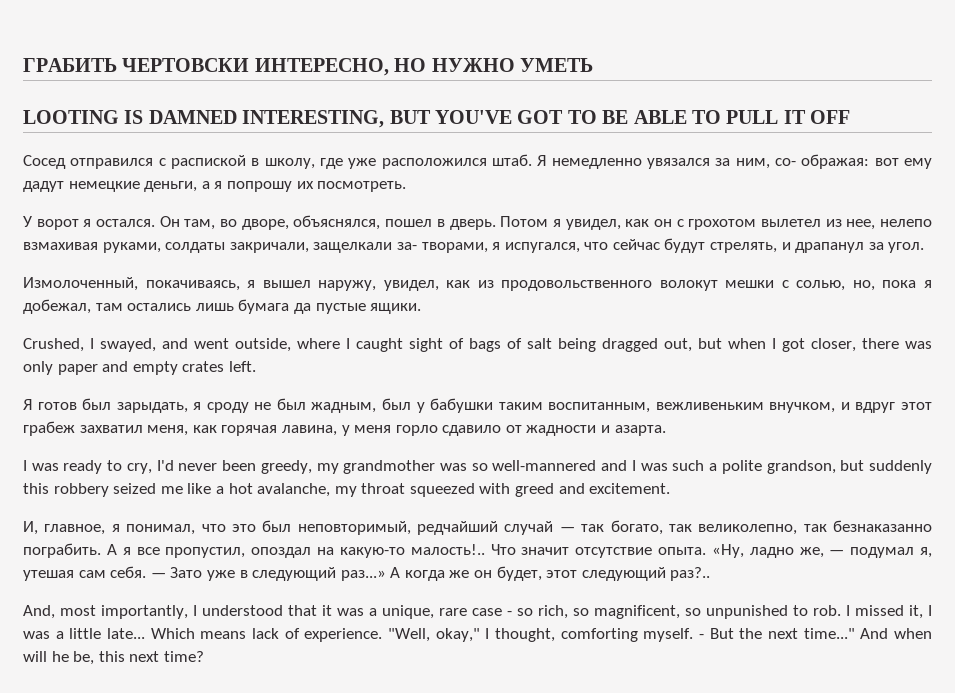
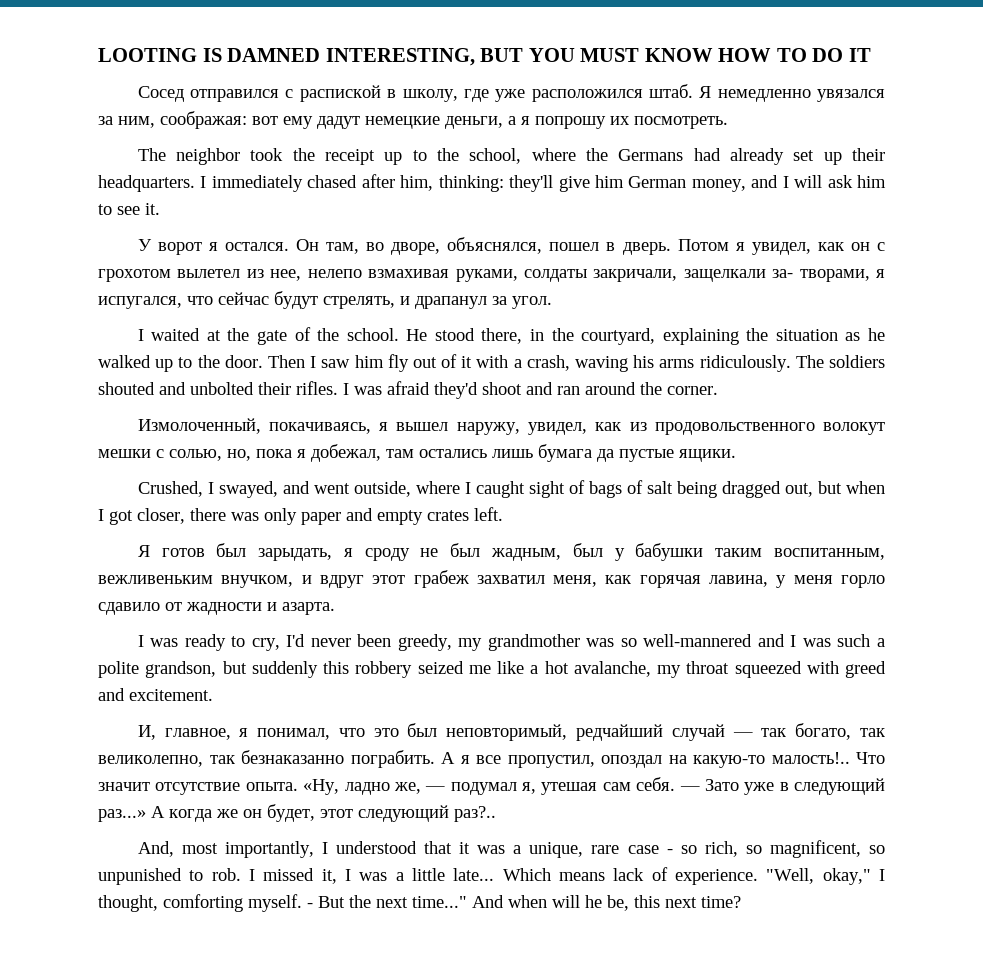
[23,58,593,76] ГРАБИТЬ ЧЕРТОВСКИ ИНТЕРЕСНО, НО НУЖНО УМЕТЬ // -> (98, 55) none
[435,110,779,124] YOU'VE GOT TO BE ABLE TO PULL -> [528,48,844,62] YOU MUST KNOW HOW TO DO
[810,110,851,124] OFF -> (871, 55) none
[775,154,870,169] со- ображая: -> [160,111,247,129] соображая:
(407, 186) none -> [137,148,885,165] [98,174,886,192] [98,203,160,215] // The neighbor took the receipt up to the school, where the Germans had already set up their headquarters. I immediately chased after him, thinking: they'll give him German money, and I will ask him to see it.
(925, 247) none -> [137,327,886,345] [98,354,885,372] [98,381,718,399] // I waited at the gate of the school. He stood there, in the courtyard, explaining the situation as he walked up to the door. Then I saw him fly out of it with a crash, waving his arms ridiculously. The soldiers shouted and unbolted their rifles. I was afraid they'd shoot and ran around the corner.

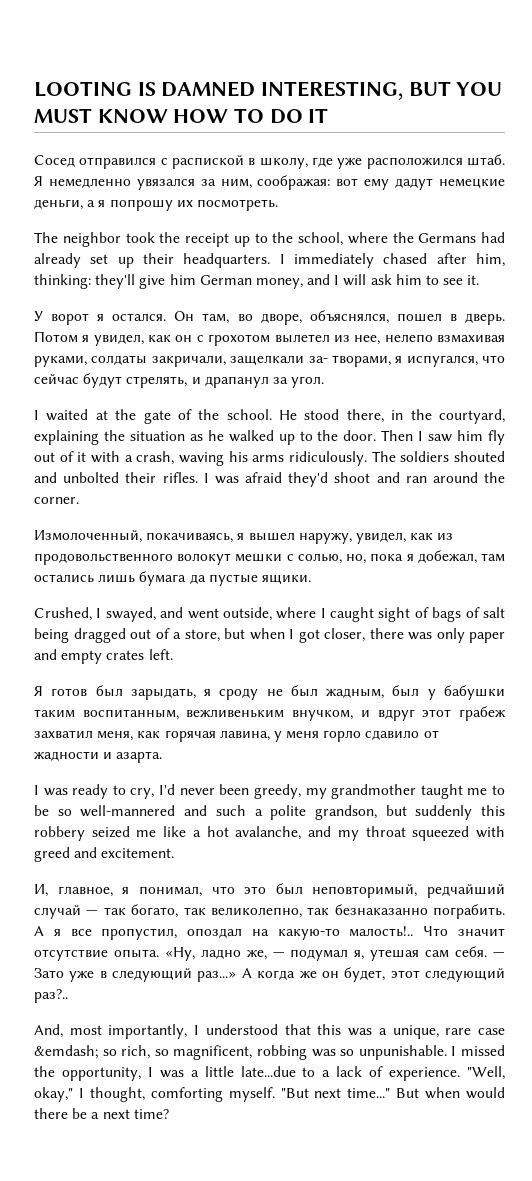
[784,483,813,497] out, -> [130,628,220,642] out of a store,
[586,638,615,647] was -> [420,784,506,799] [34,805,49,816] taught me to be
[790,635,831,647] I was -> (208, 810) none
(651, 669) none -> [308,826,332,837] and
[459,842,471,854] it -> [317,1024,342,1035] this
[666,849,673,854] - -> [34,1045,98,1059] &emdash;
[868,845,885,854] [98,868,337,885] so unpunished to rob. I missed it, -> [257,1045,506,1060] [34,1066,141,1081] robbing was so unpunishable. I missed the opportunity,
[453,868,605,881] late... Which means -> [240,1066,331,1077] late...due to a
[307,895,660,911] - But the next time..." And when will he be, this -> [280,1087,505,1099] [34,1108,100,1119] "But next time..." But when would there be a

